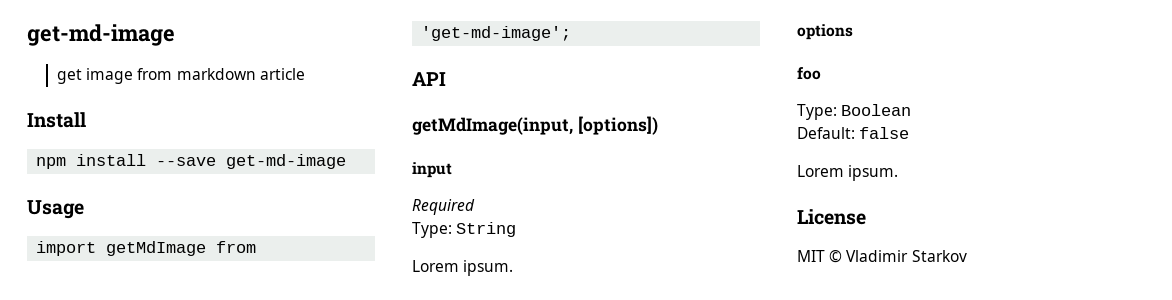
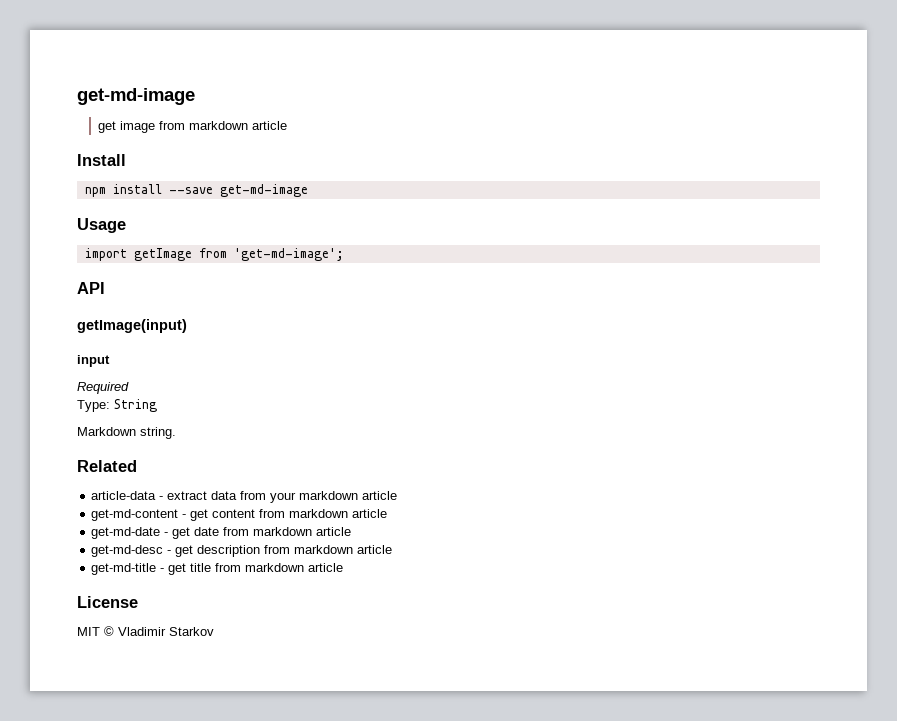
[106,241,207,256] getMdImage -> [133,248,192,261] getImage
[412,116,658,135] getMdImage(input, [options]) -> [77,319,187,333] getImage(input)
[412,260,514,276] [797,24,853,40] [797,67,821,80] [797,104,912,120] [797,127,910,139] [797,165,899,181] Lorem ipsum. // options // foo // Type: Boolean // Default: false // Lorem ipsum. -> [77,427,176,439] [77,460,137,472] [91,491,398,503] [91,509,388,521] [91,527,352,539] [91,545,393,557] [91,563,344,575] Markdown string. // Related // article-data - extract data from your markdown article // get-md-content - get content from markdown article // get-md-date - get date from markdown article // get-md-desc - get description from markdown article // get-md-title - get title from markdown article

